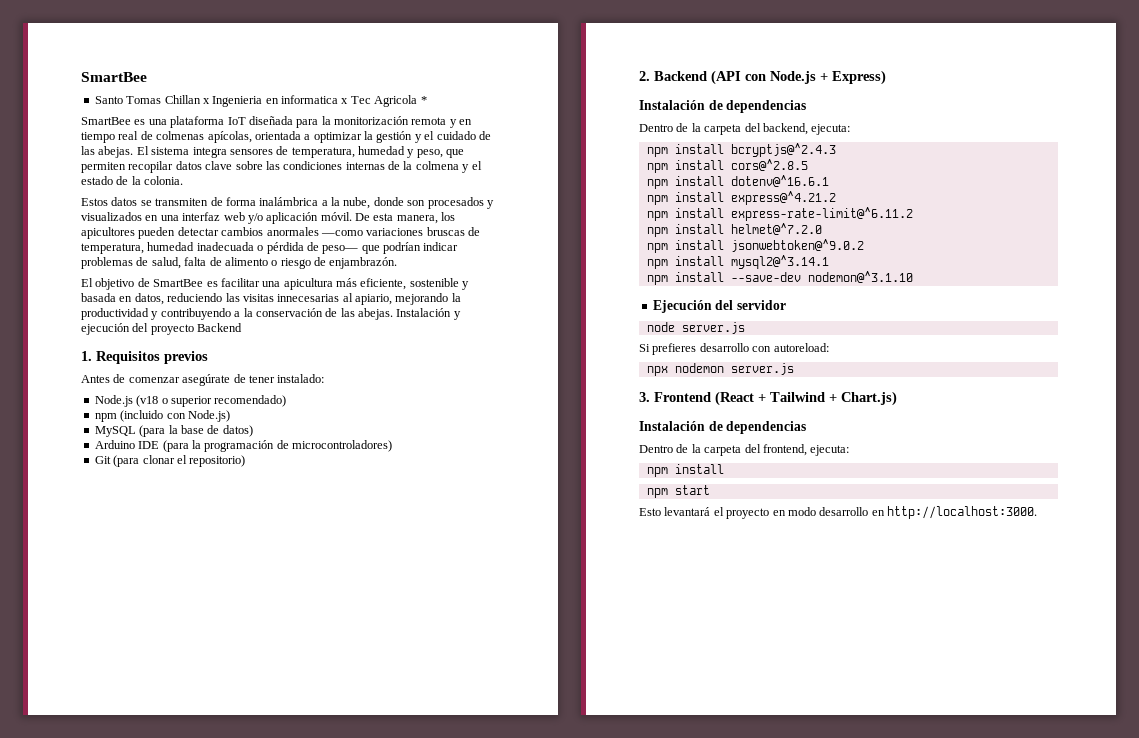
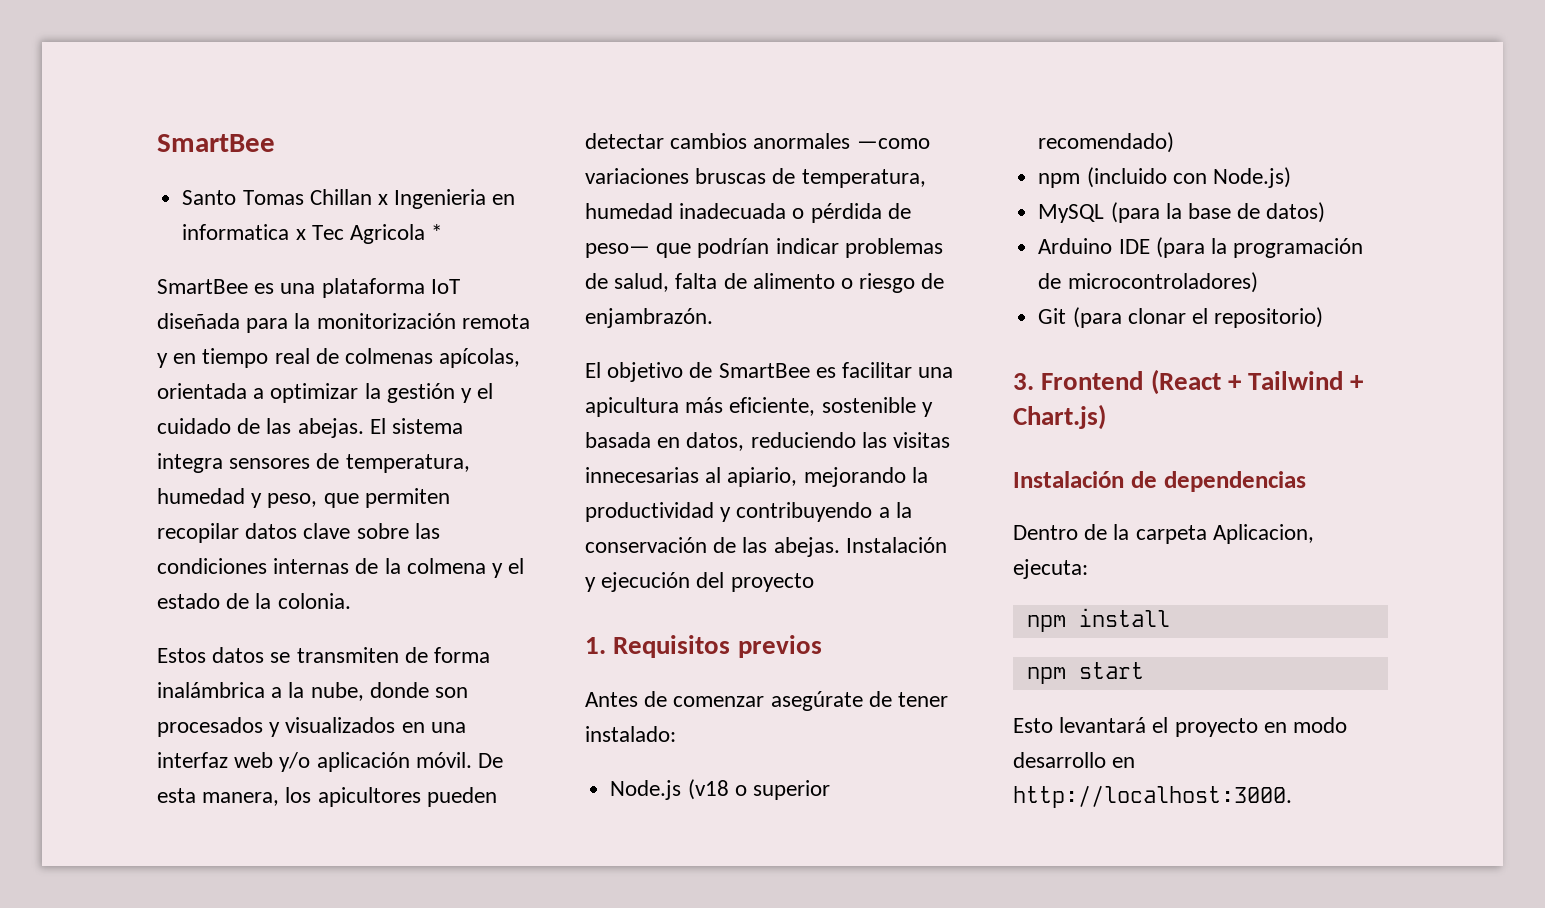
[197,323,243,332] Backend -> (814, 582) none
[639,70,886,85] [639,100,807,113] [639,123,851,135] [646,143,836,157] [646,159,808,173] [646,175,829,189] [646,191,836,205] [646,207,913,221] [646,223,822,237] [646,239,864,253] [646,255,829,269] [646,271,913,285] [652,300,787,313] [646,322,745,334] [639,343,829,355] [646,363,794,376] // 2. Backend (API con Node.js + Express) // Instalación de dependencias // Dentro de la carpeta del backend, ejecuta: // npm install bcryptjs@^2.4.3 // npm install cors@^2.8.5 // npm install dotenv@^16.6.1 // npm install express@^4.21.2 // npm install express-rate-limit@^6.11.2 // npm install helmet@^7.2.0 // npm install jsonwebtoken@^9.0.2 // npm install mysql2@^3.14.1 // npm install --save-dev nodemon@^3.1.10 // Ejecución del servidor // node server.js // Si prefieres desarrollo con autoreload: // npx nodemon server.js -> (1324, 317) none
[744,444,807,456] del frontend, -> [1212,524,1314,544] Aplicacion,

